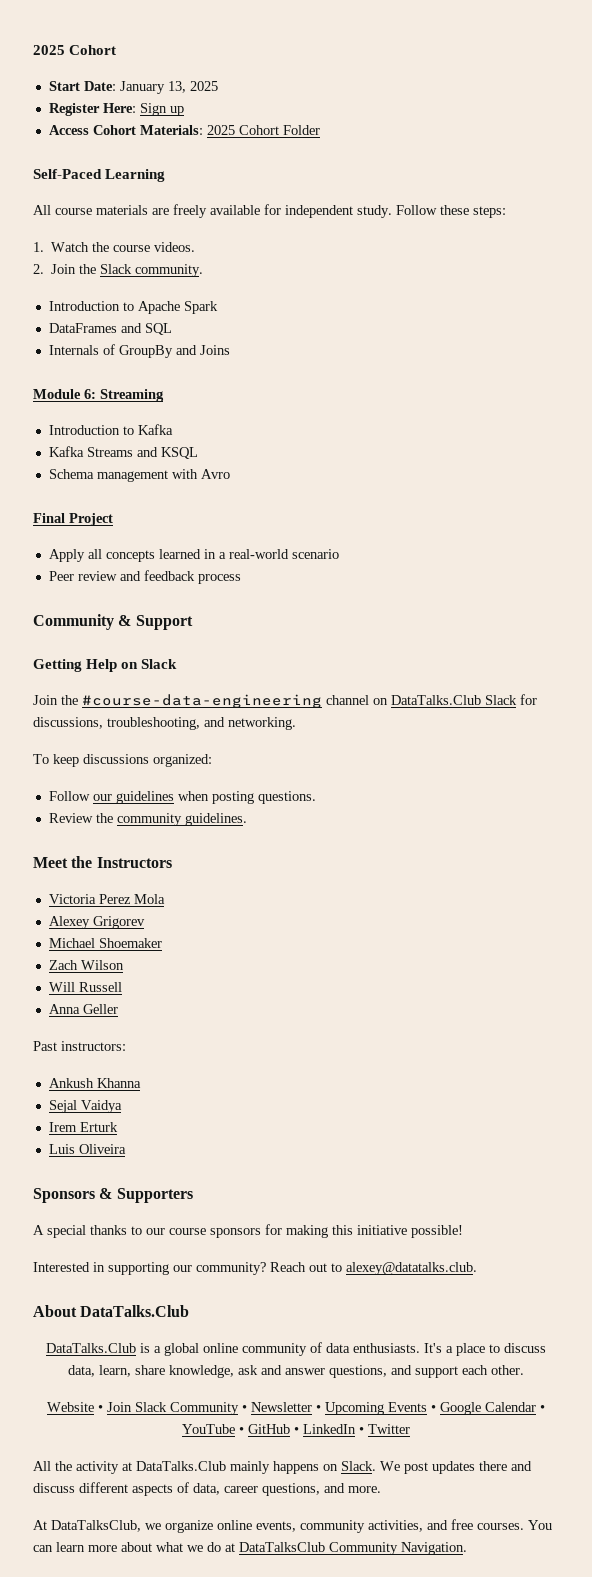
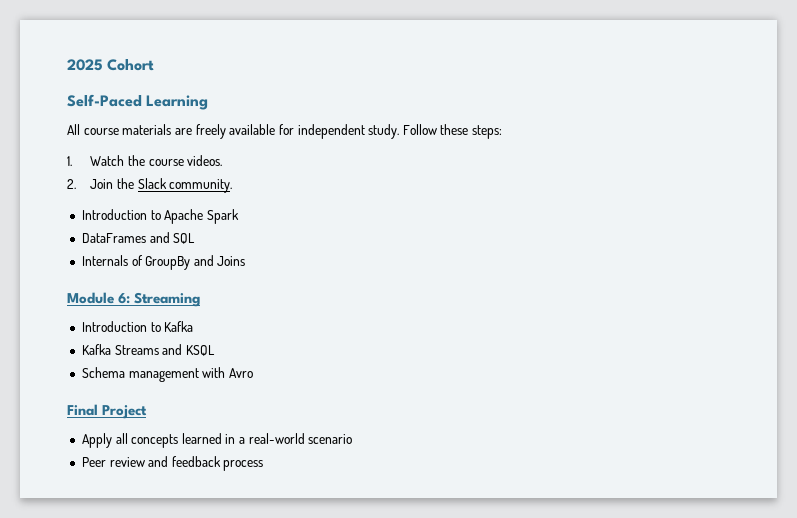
[33,45,117,55] [48,81,218,94] [48,103,184,116] [48,125,320,135] 2025 Cohort // Start Date: January 13, 2025 // Register Here: Sign up // Access Cohort Materials: 2025 Cohort Folder -> [67,59,155,71] 2025 Cohort
[33,614,193,630] [33,659,178,672] [33,694,537,708] [33,717,296,730] [33,754,212,767] [48,791,316,804] [48,813,247,826] [33,856,172,868] [48,894,165,904] [48,916,145,929] [48,938,162,948] [48,960,124,970] [48,982,122,992] [48,1004,118,1014] [33,1041,126,1051] [48,1078,141,1088] [48,1100,122,1113] [48,1122,118,1132] [48,1144,126,1154] [33,1188,193,1203] [33,1224,463,1238] [33,1262,477,1275] [33,1305,190,1317] [46,1342,546,1356] [68,1365,524,1378] [47,1402,545,1415] [182,1424,410,1434] [33,1461,532,1474] [33,1482,381,1496] [33,1519,552,1533] [33,1542,467,1555] // Community & Support // Getting Help on Slack // Join the #course-data-engineering channel on DataTalks.Club Slack for discussions, troubleshooting, and networking. // To keep discussions organized: // Follow our guidelines when posting questions. // Review the community guidelines. // Meet the Instructors // Victoria Perez Mola // Alexey Grigorev // Michael Shoemaker // Zach Wilson // Will Russell // Anna Geller // Past instructors: // Ankush Khanna // Sejal Vaidya // Irem Erturk // Luis Oliveira // Sponsors & Supporters // A special thanks to our course sponsors for making this initiative possible! // Interested in supporting our community? Reach out to alexey@datatalks.club. // About DataTalks.Club // DataTalks.Club is a global online community of data enthusiasts. It's a place to discuss data, learn, share knowledge, ask and answer questions, and support each other. // Website • Join Slack Community • Newsletter • Upcoming Events • Google Calendar • YouTube • GitHub • LinkedIn • Twitter // All the activity at DataTalks.Club mainly happens on Slack. We post updates there and discuss different aspects of data, career questions, and more. // At DataTalksClub, we organize online events, community activities, and free courses. You can learn more about what we do at DataTalksClub Community Navigation. -> (264, 465) none

